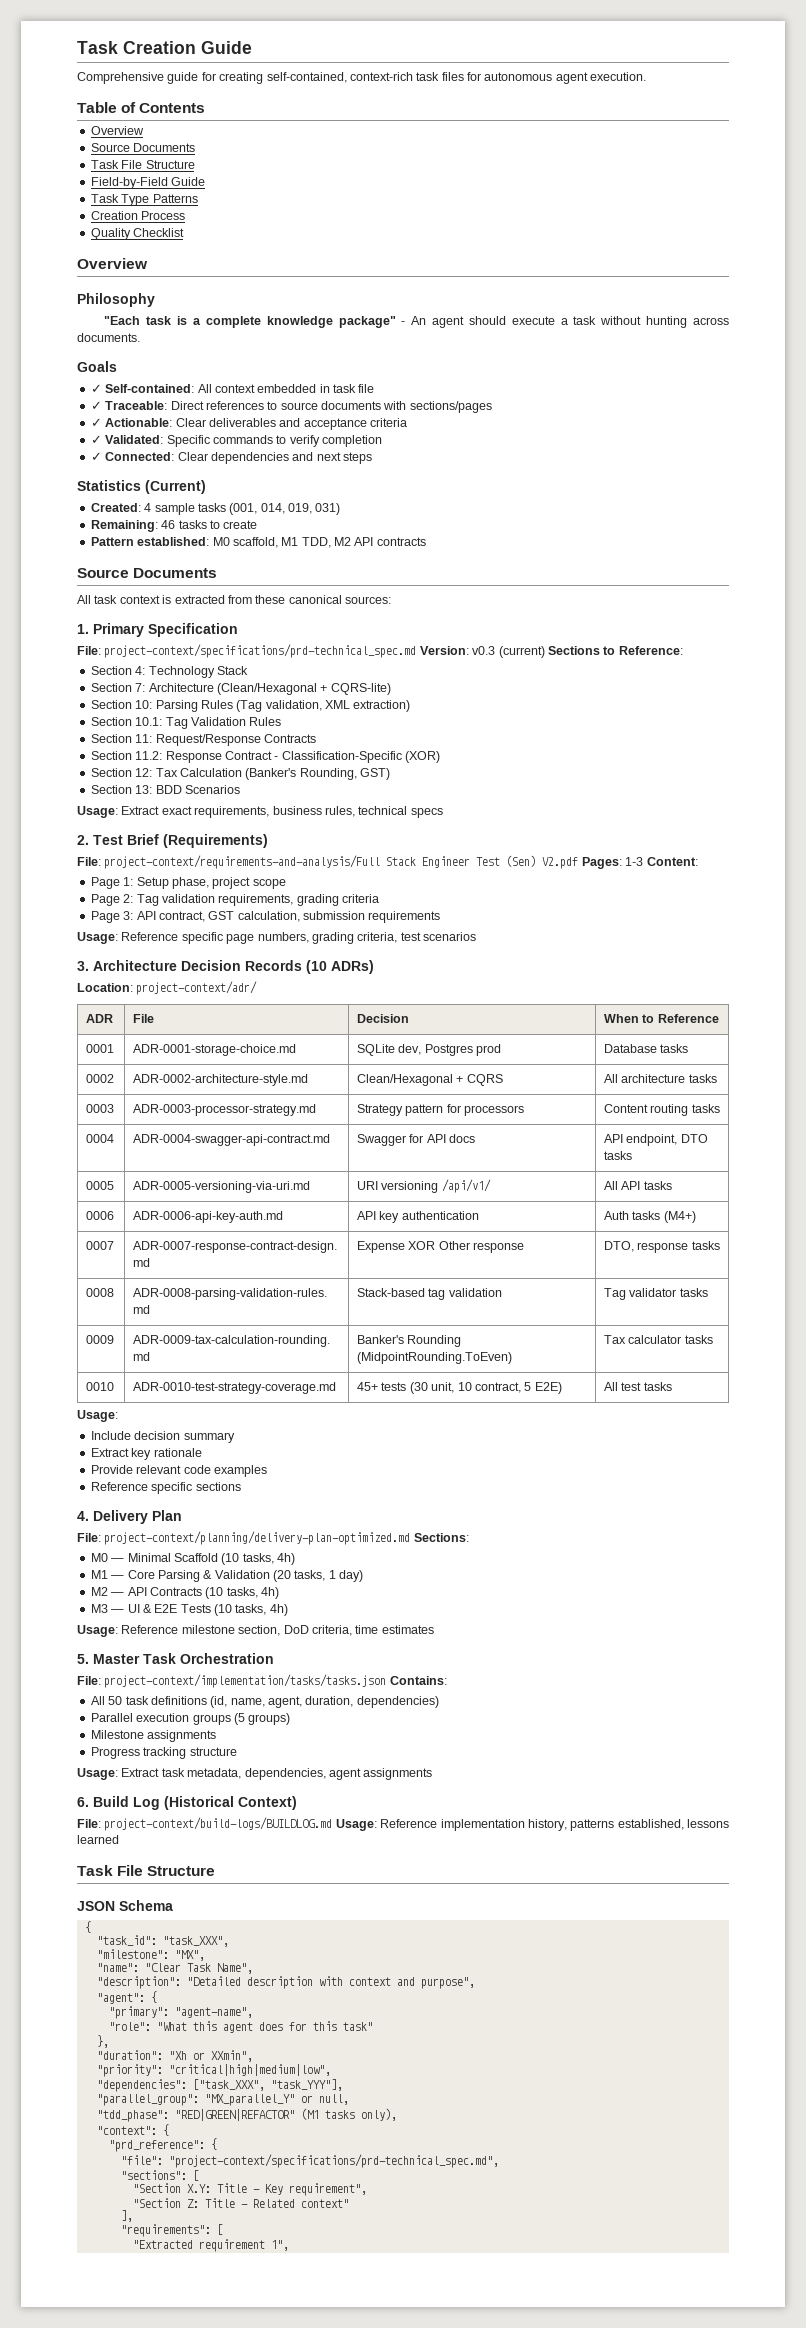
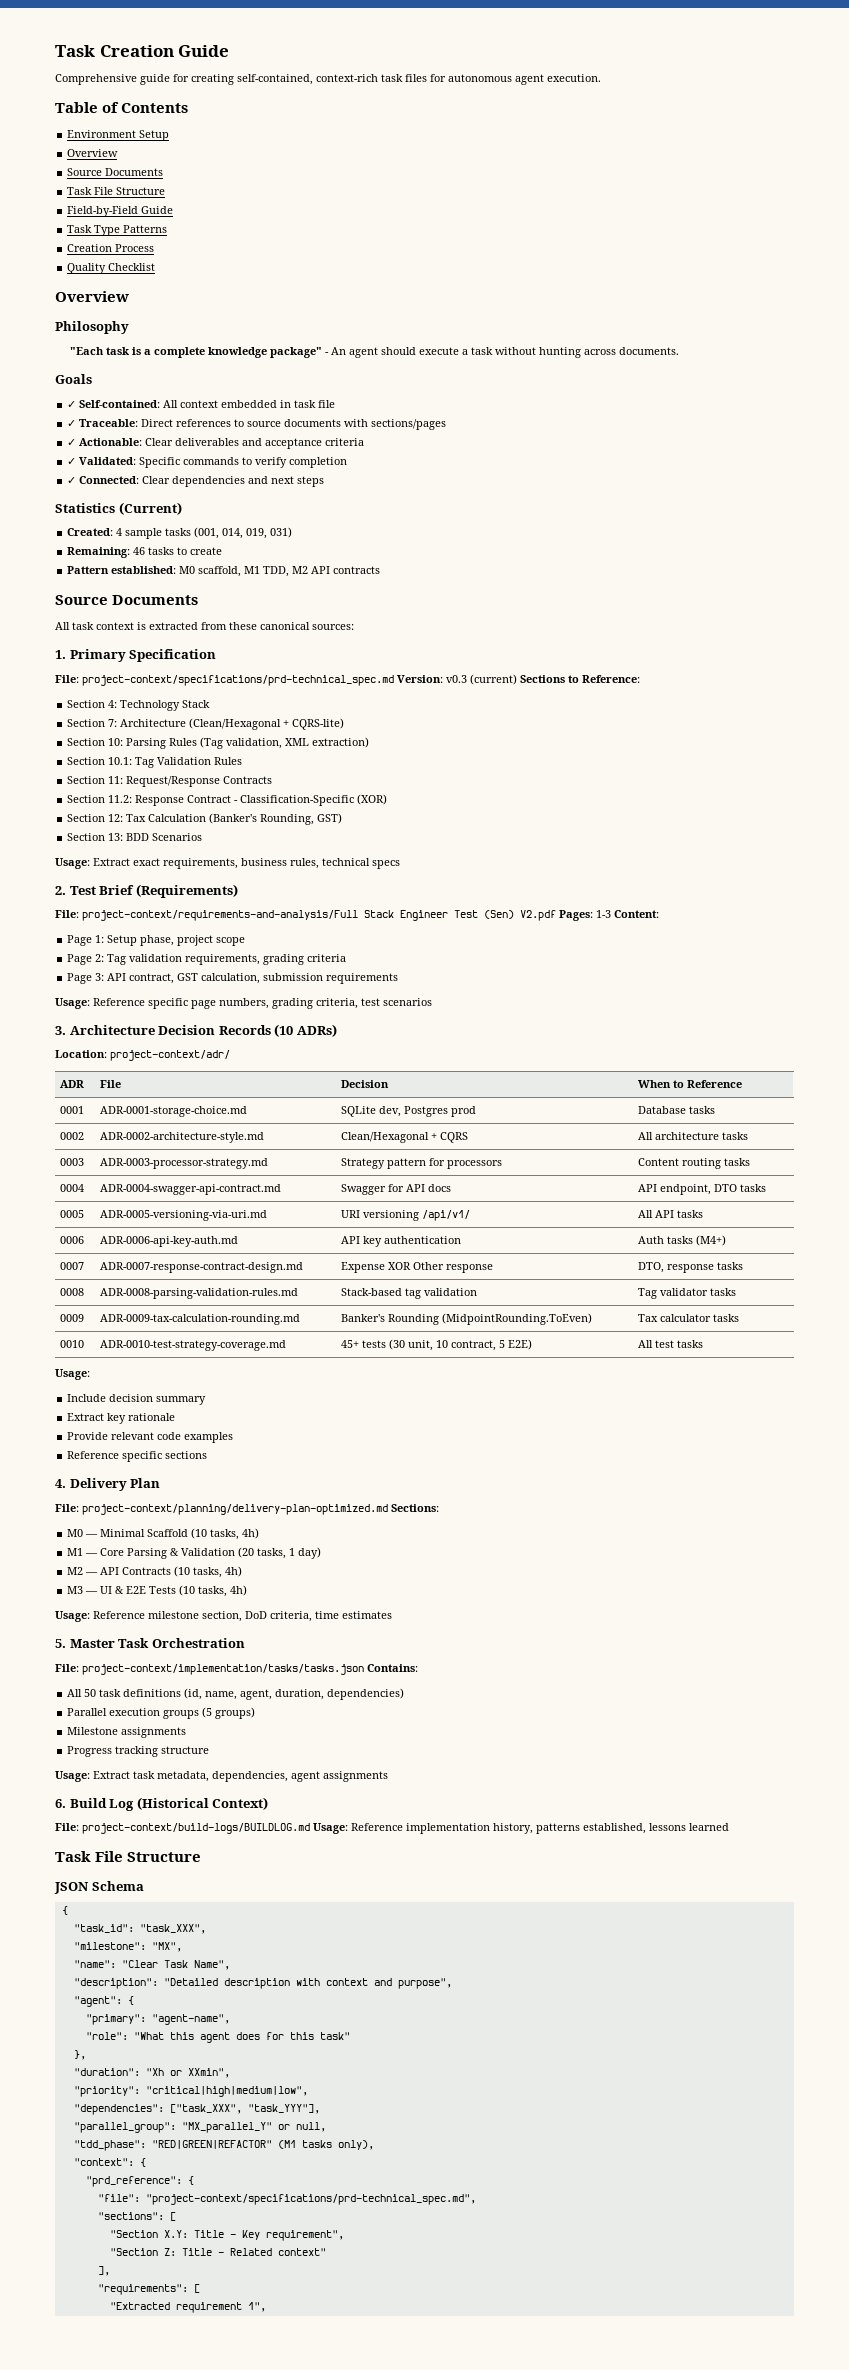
(206, 108) none -> [67,130,170,141] // Environment Setup

